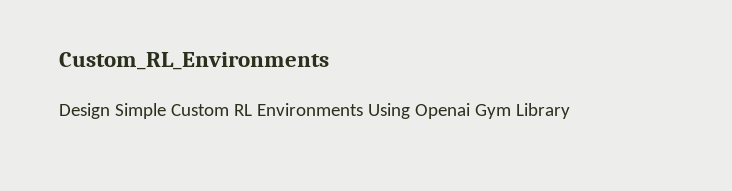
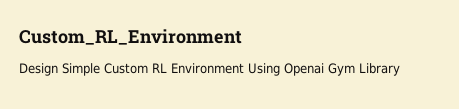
[59,52,329,70] Custom_RL_Environments -> [19,29,242,45] Custom_RL_Environment
[256,103,363,116] Environments -> [171,63,244,74] Environment

